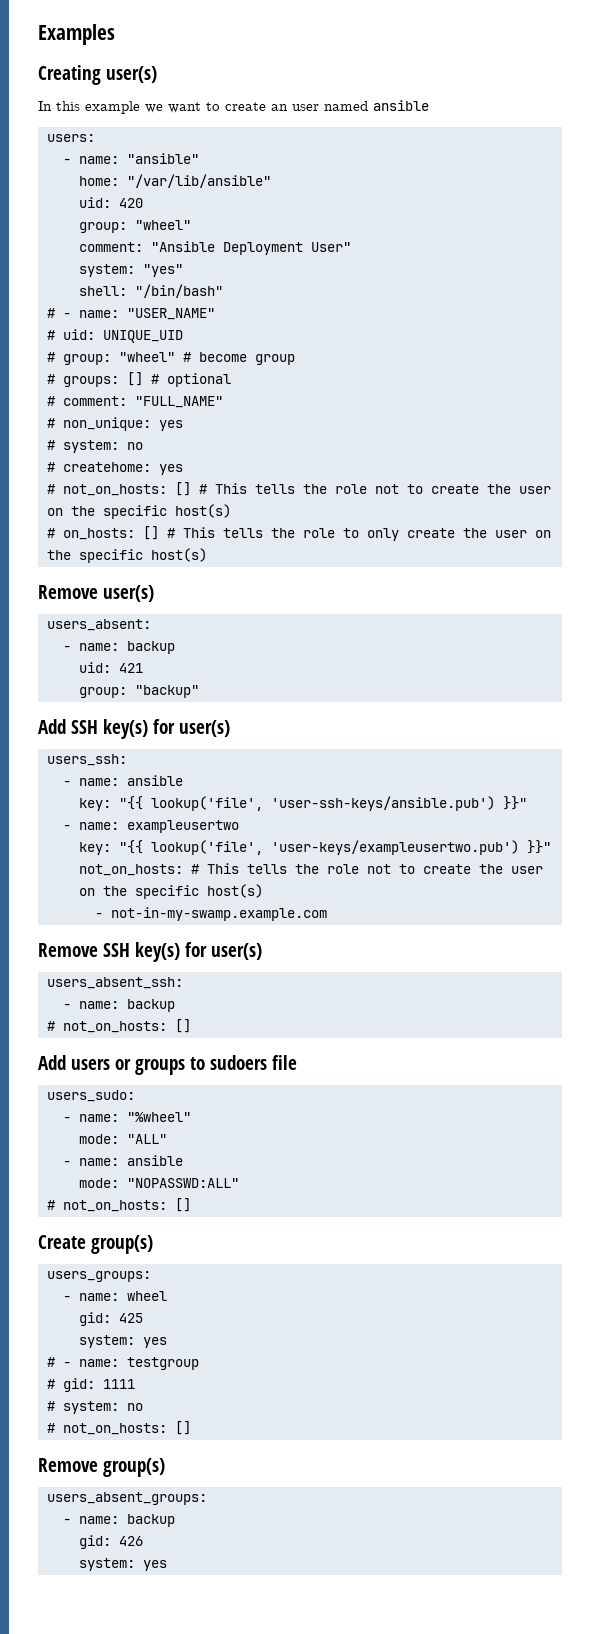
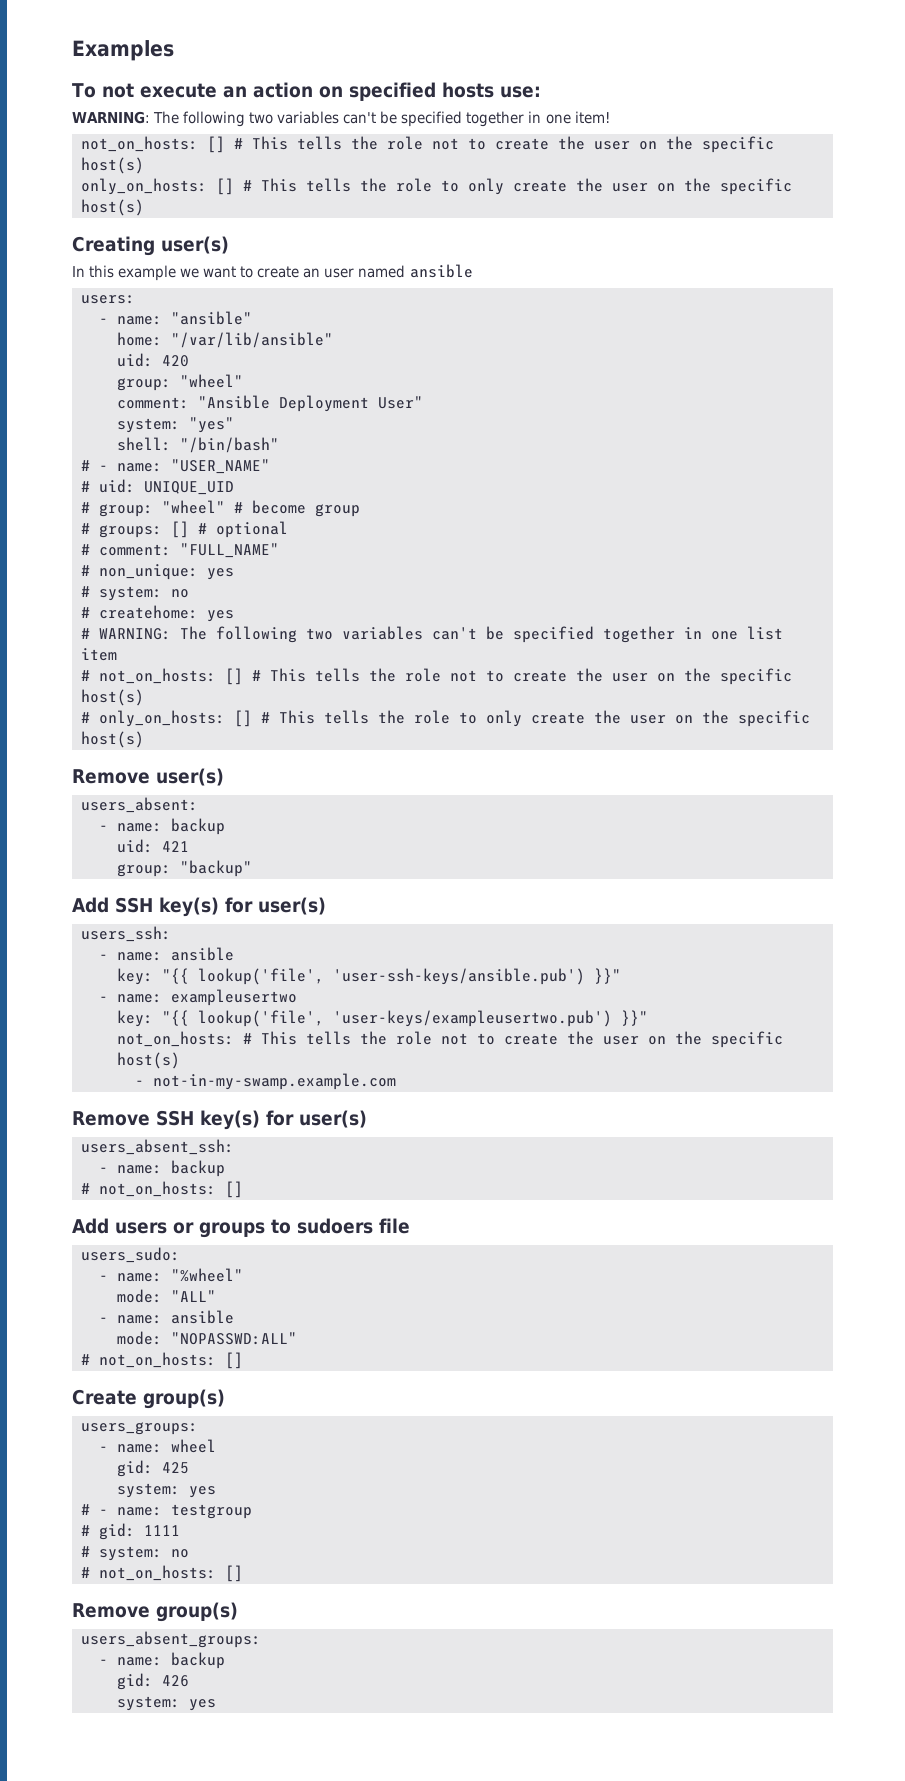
(115, 34) none -> [72,82,541,101] [72,111,610,127] [81,136,774,153] [81,157,144,174] [81,178,792,195] [81,199,144,216] // To not execute an action on specified hosts use: // WARNING: The following two variables can't be specified together in one item! // not_on_hosts: [] # This tells the role not to create the user on the specific host(s) // only_on_hosts: [] # This tells the role to only create the user on the specific host(s)
(183, 469) none -> [81,626,783,643] [81,648,117,661] // # WARNING: The following two variables can't be specified together in one list item
[63,528,135,540] on_hosts: -> [99,710,225,727] only_on_hosts:

